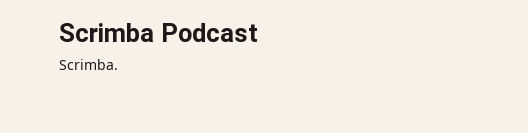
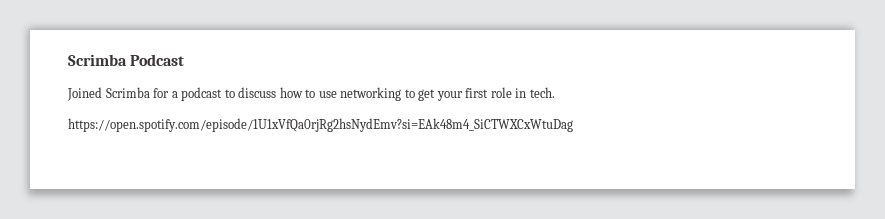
[59,59,118,70] Scrimba. -> [67,87,555,101] [68,118,573,132] Joined Scrimba for a podcast to discuss how to use networking to get your first role in tech. // https://open.spotify.com/episode/1U1xVfQa0rjRg2hsNydEmv?si=EAk48m4_SiCTWXCxWtuDag

